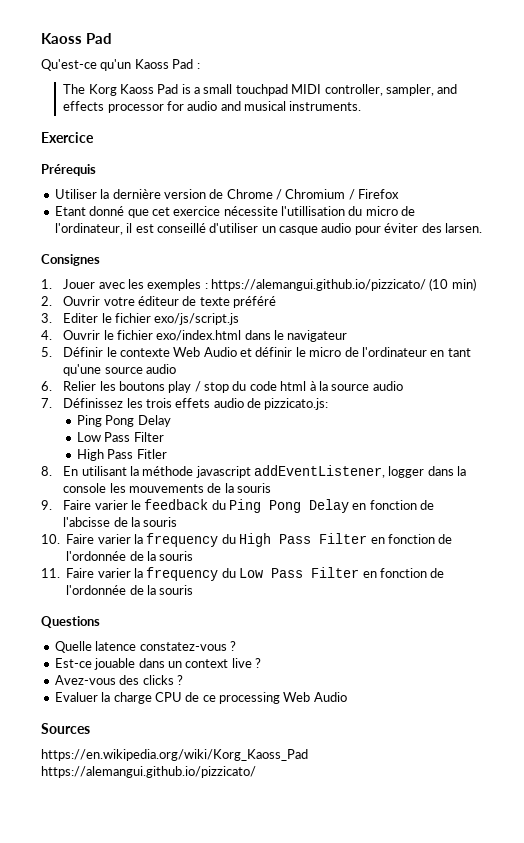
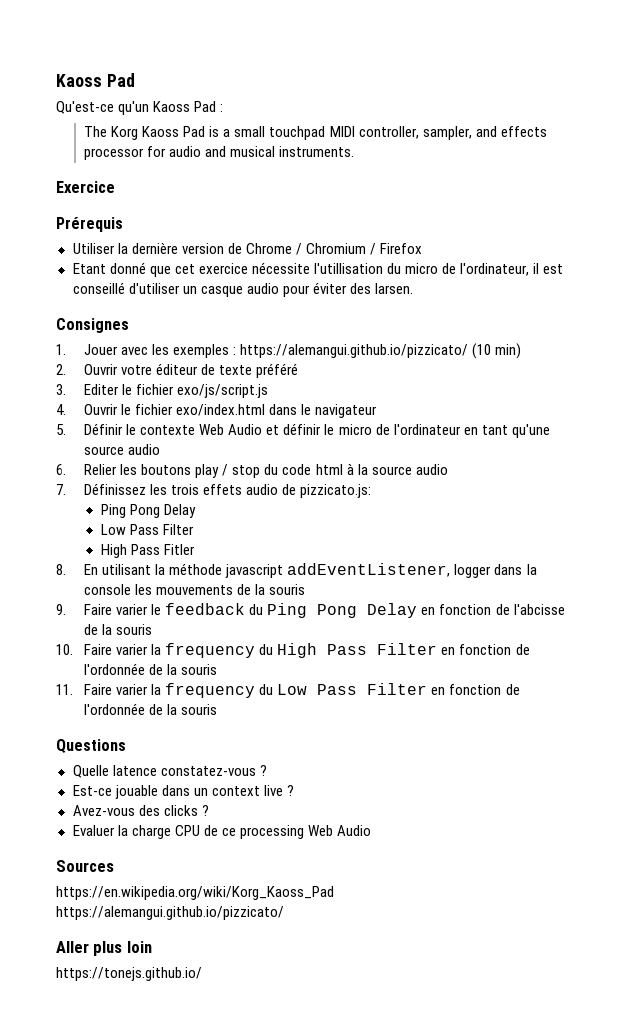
(256, 772) none -> [56,941,152,956] [56,967,202,981] // Aller plus loin // https://tonejs.github.io/

